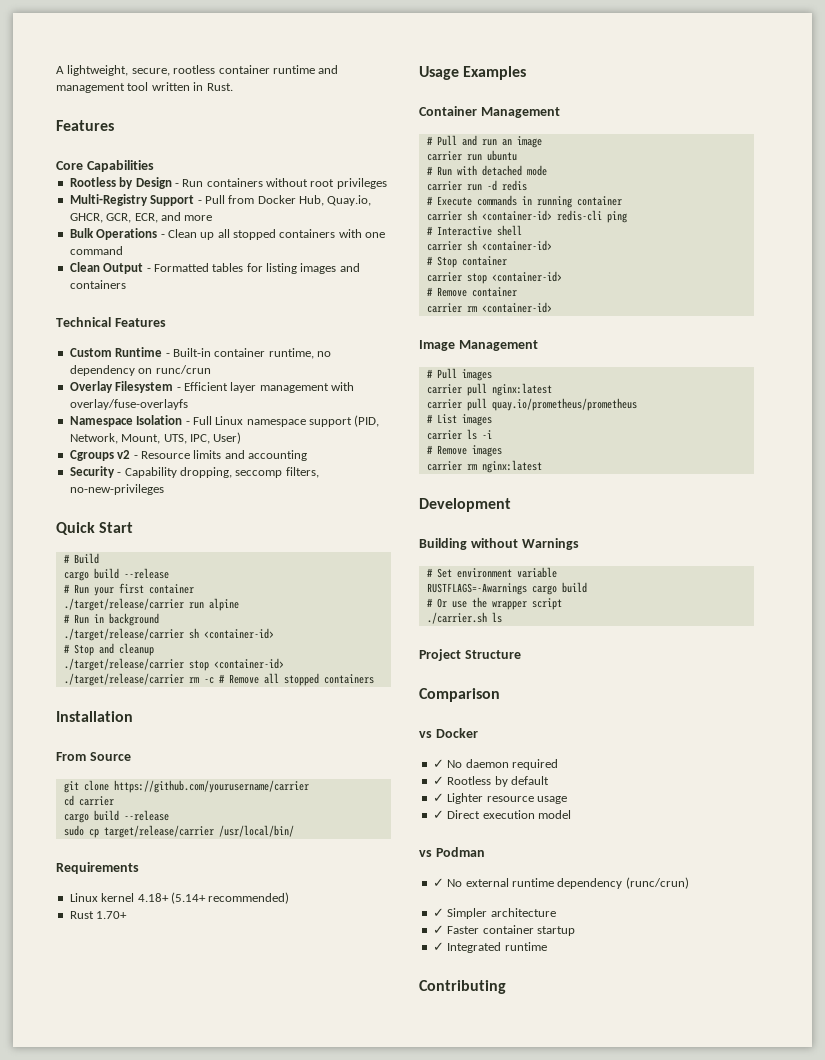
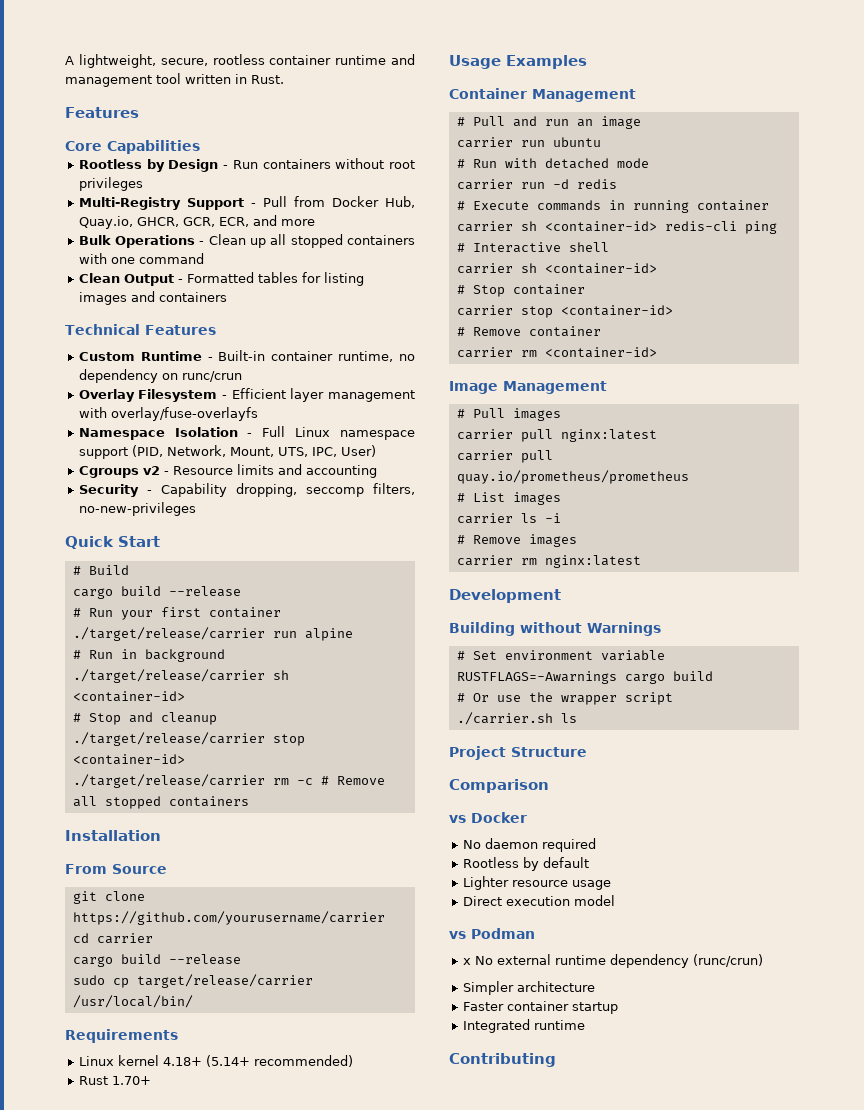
[432,759,444,768] ✓ -> (527, 817) none
[432,776,444,785] ✓ -> (596, 845) none
[432,793,444,802] ✓ -> (589, 862) none
[432,810,444,819] ✓ -> (611, 885) none
[432,878,444,887] ✓ -> [462,958,471,965] x
[432,908,444,917] ✓ -> (763, 960) none
[432,925,444,934] ✓ -> (595, 986) none
[432,942,444,951] ✓ -> (618, 1008) none

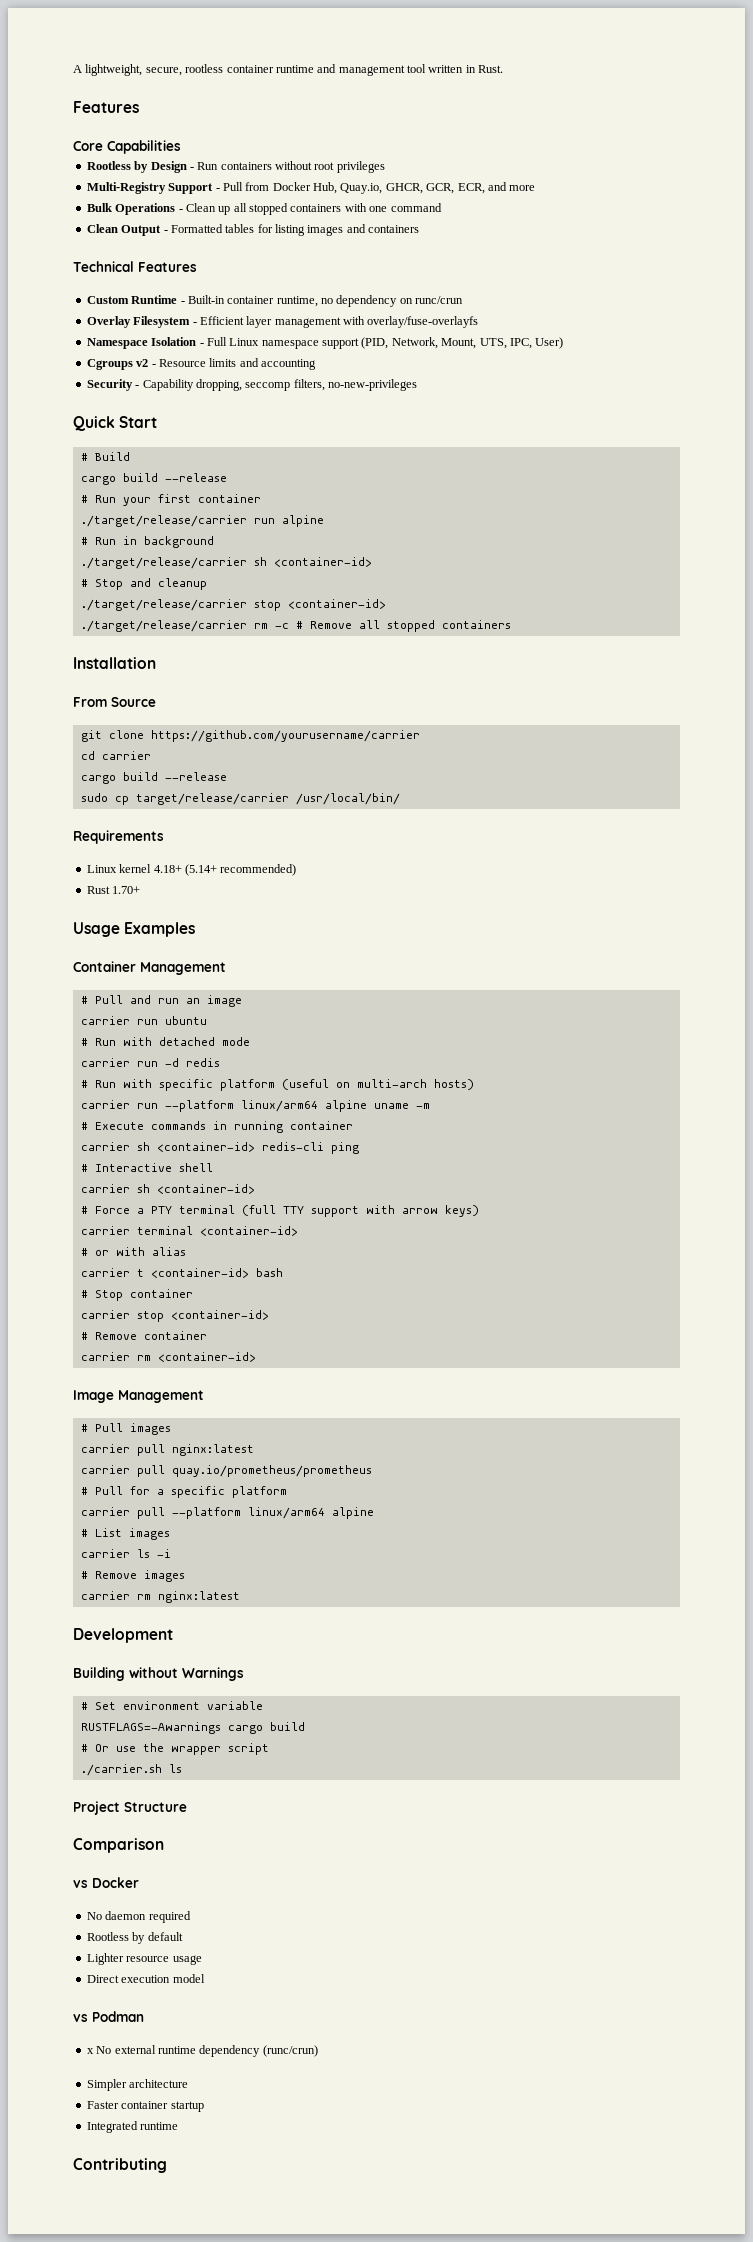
(617, 184) none -> [80,1079,474,1091] [80,1100,430,1112] // # Run with specific platform (useful on multi-arch hosts) // carrier run --platform linux/arm64 alpine uname -m
(657, 268) none -> [80,1205,479,1217] [80,1226,298,1236] [80,1247,186,1256] [80,1268,283,1278] // # Force a PTY terminal (full TTY support with arrow keys) // carrier terminal <container-id> // # or with alias // carrier t <container-id> bash
(689, 477) none -> [80,1486,287,1498] [80,1507,374,1519] // # Pull for a specific platform // carrier pull --platform linux/arm64 alpine

